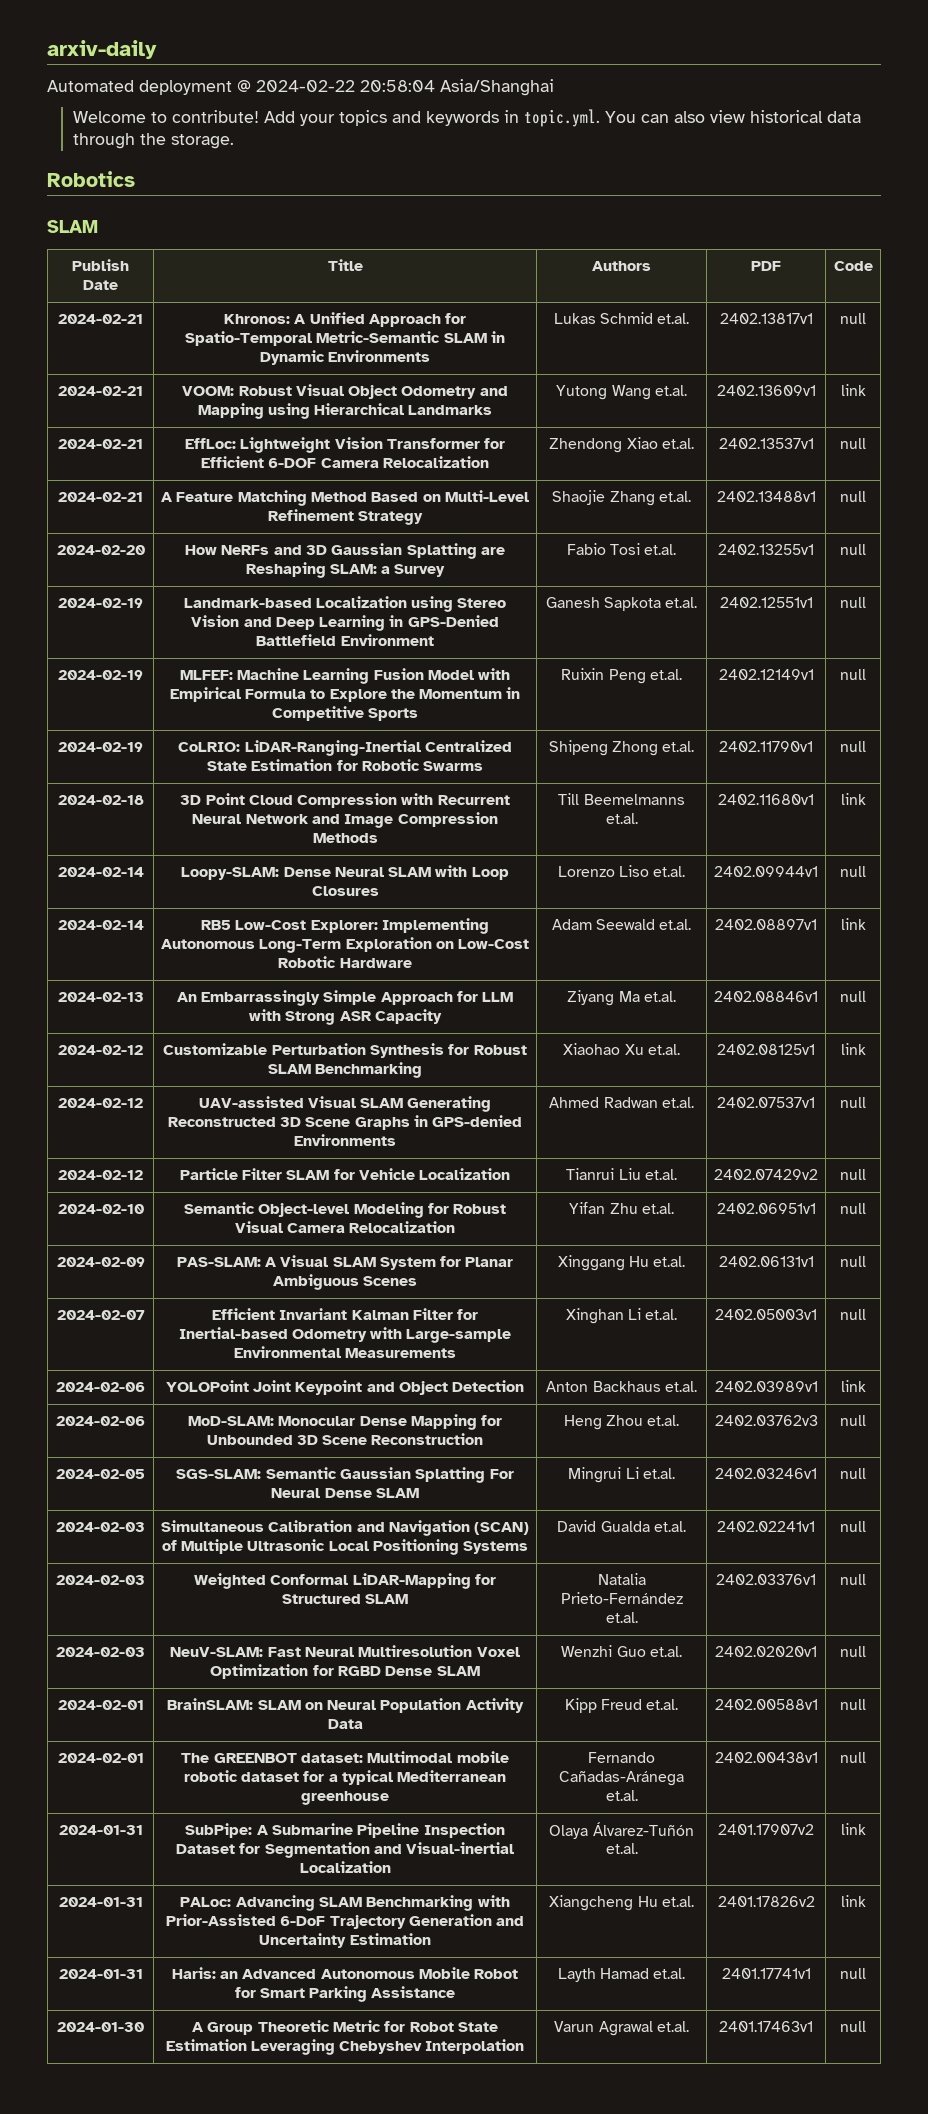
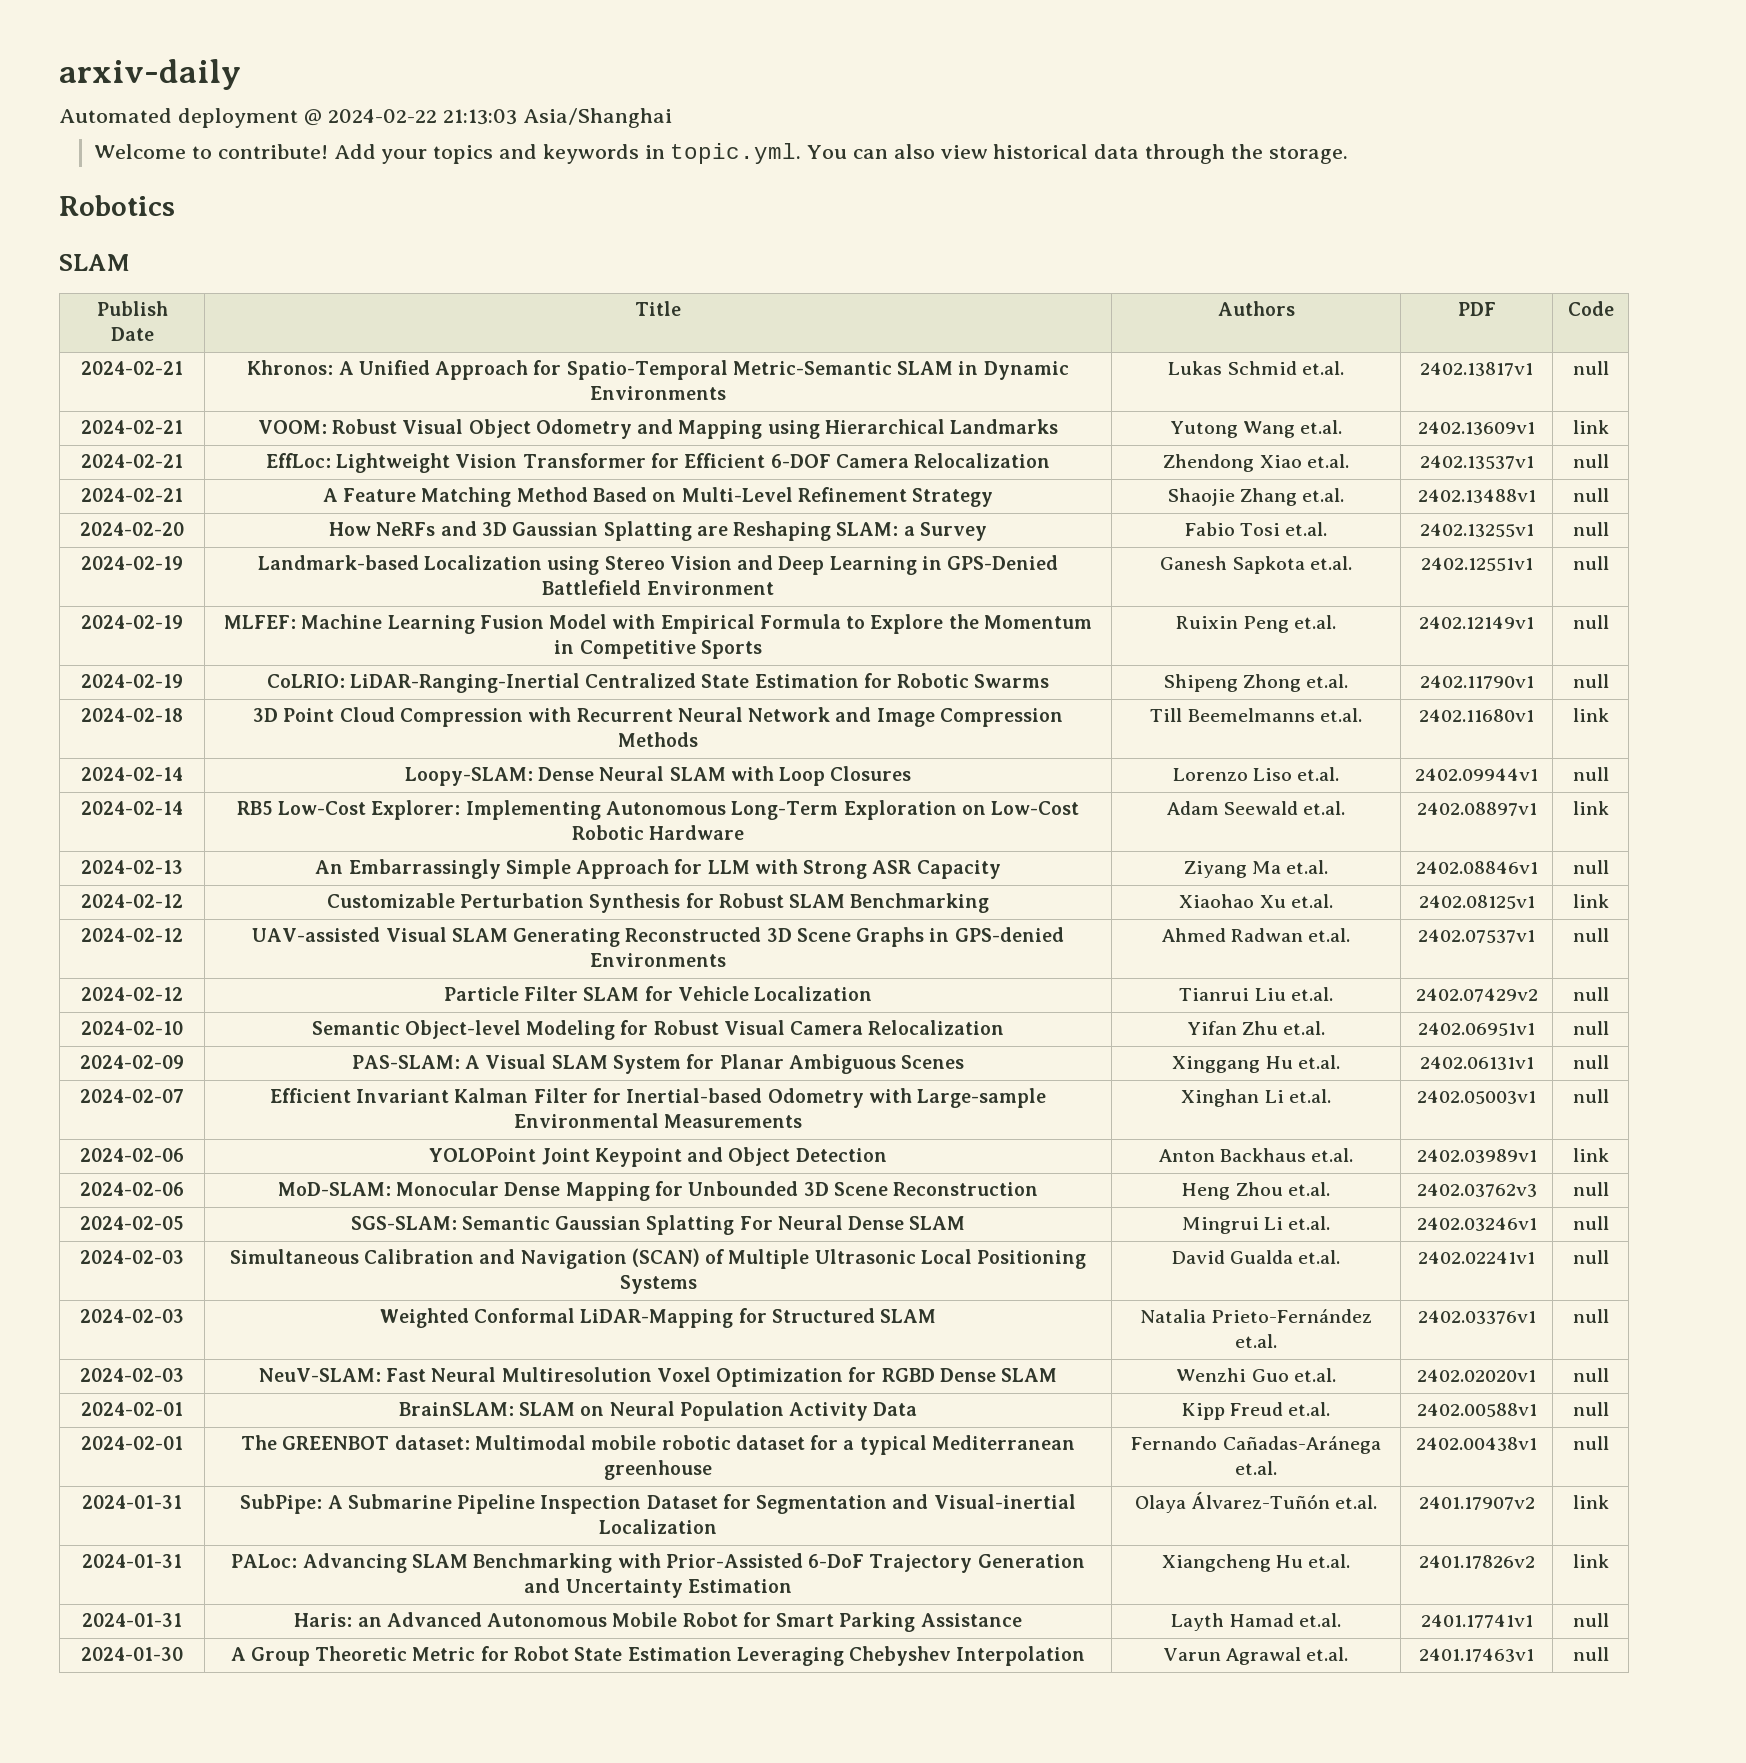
[360,80,435,92] 20:58:04 -> [443,109,518,125] 21:13:03

